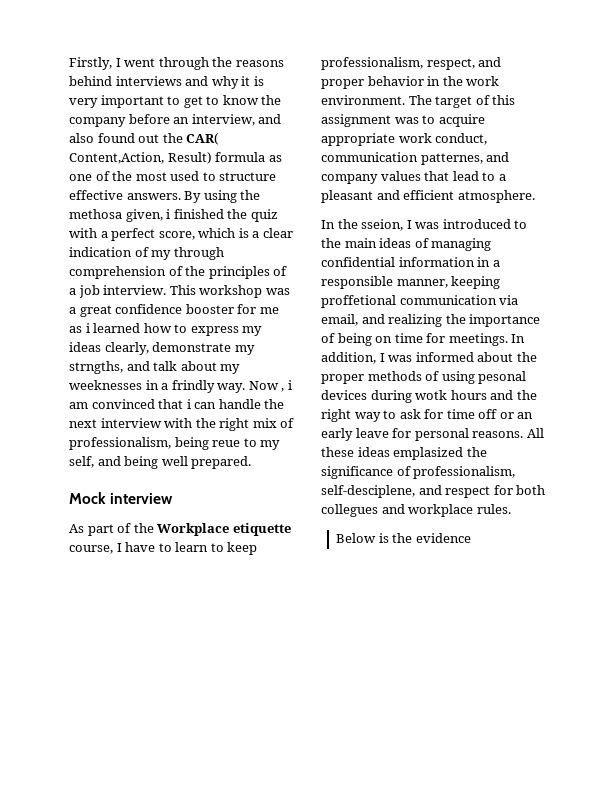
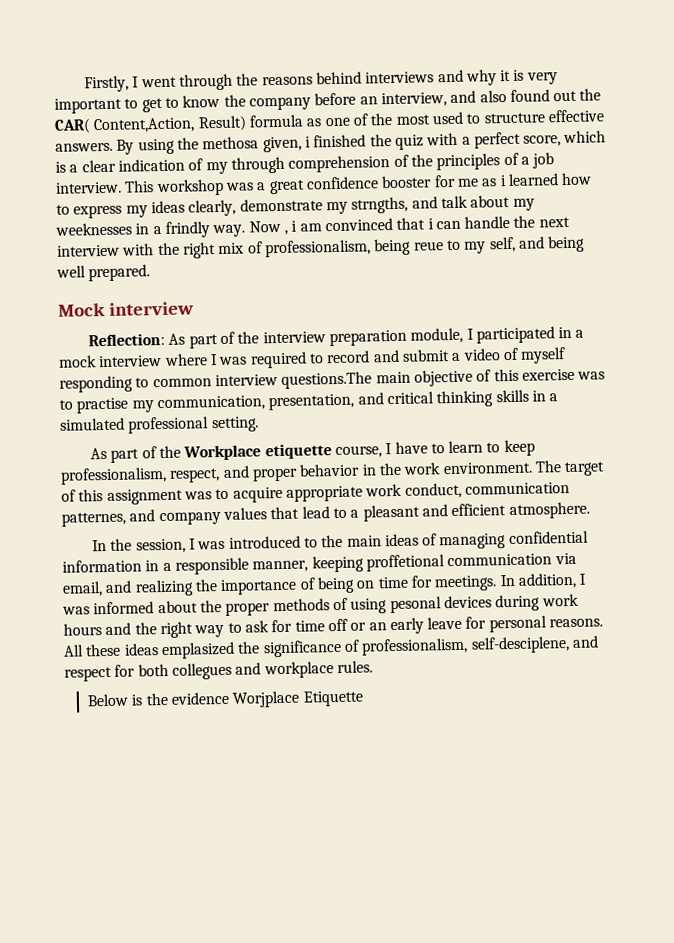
(174, 498) none -> [87,326,585,349] [58,347,567,369] [59,368,606,393] [59,389,559,414] [60,416,259,434] // Reflection: As part of the interview preparation module, I participated in a mock interview where I was required to record and submit a video of myself responding to common interview questions.The main objective of this exercise was to practise my communication, presentation, and critical thinking skills in a simulated professional setting.
[361,219,404,231] sseion, -> [135,538,186,554] session,
[415,390,448,400] wotk -> [541,593,579,607] work
(471, 538) none -> [232,690,364,708] Worjplace Etiquette

